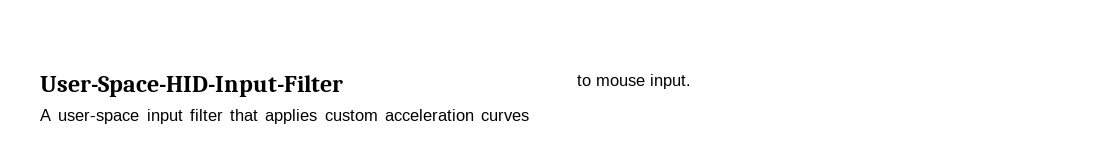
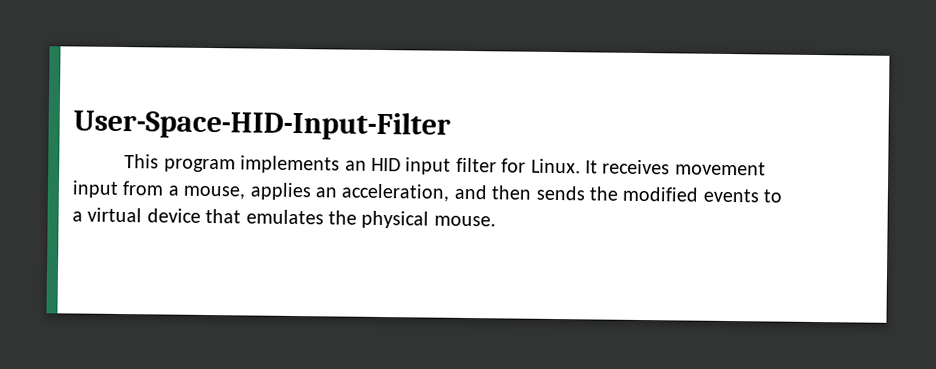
[40,109,529,124] [577,74,691,89] A user-space input filter that applies custom acceleration curves to mouse input. -> [124,154,766,176] [72,180,783,203] [72,207,496,229] This program implements an HID input filter for Linux. It receives movement input from a mouse, applies an acceleration, and then sends the modified events to a virtual device that emulates the physical mouse.

